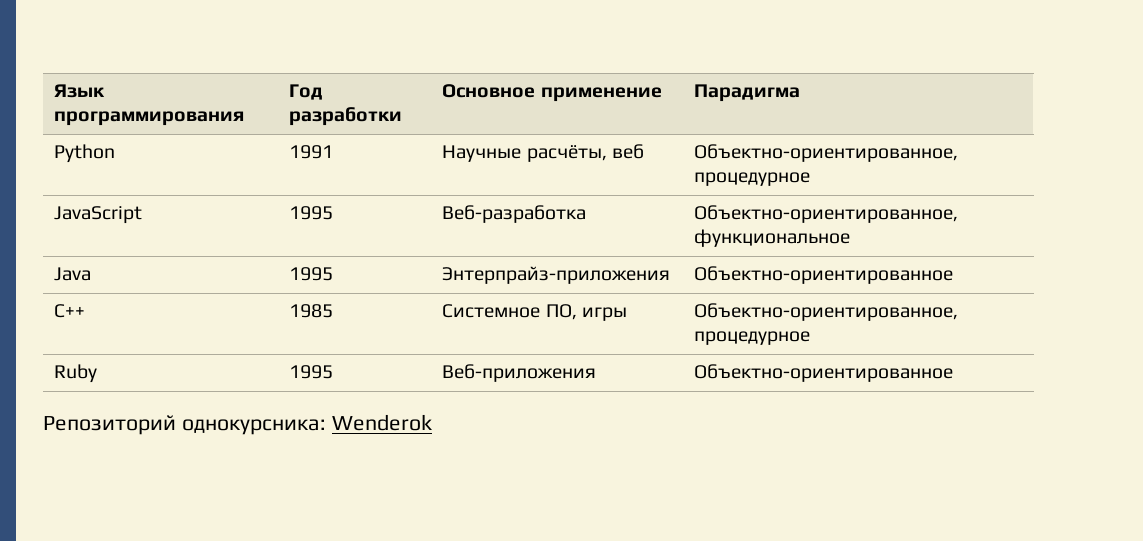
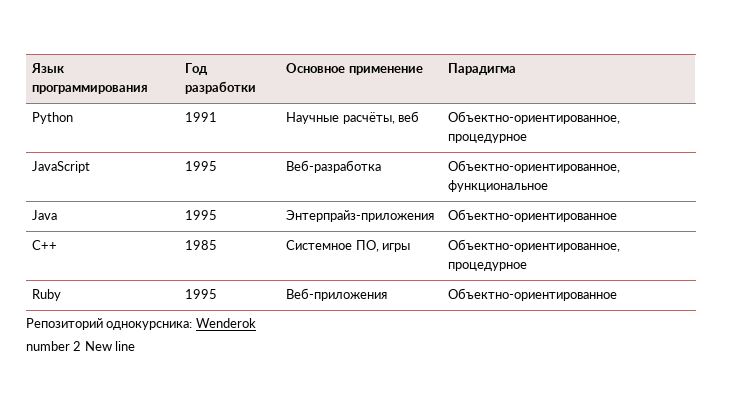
(432, 422) none -> [26,341,136,351] // number 2 New line

